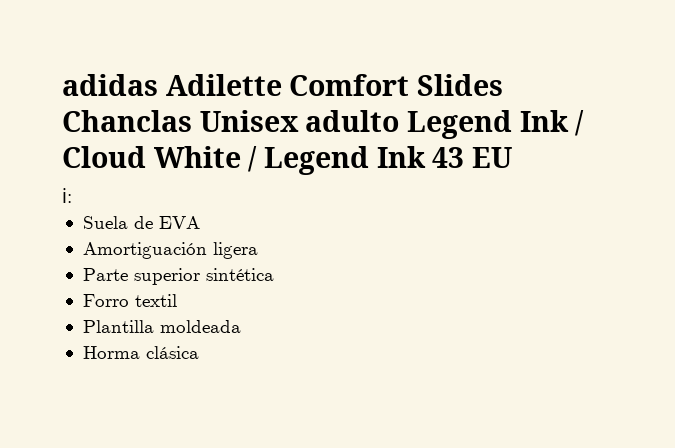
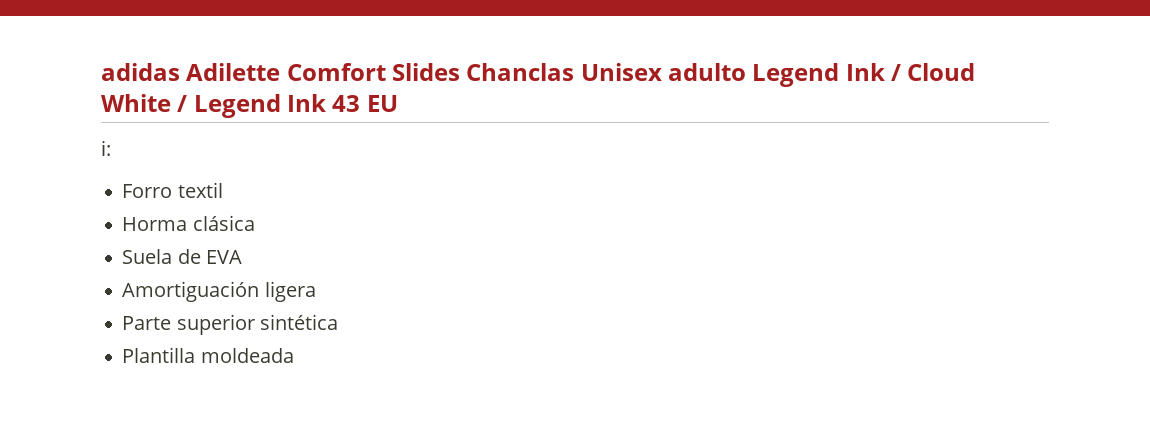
(72, 195) none -> [122,182,223,198] [122,215,255,231] // Forro textil // Horma clásica
[82,294,177,307] // Forro textil -> (338, 322) none
[82,346,199,359] // Horma clásica -> (294, 355) none

